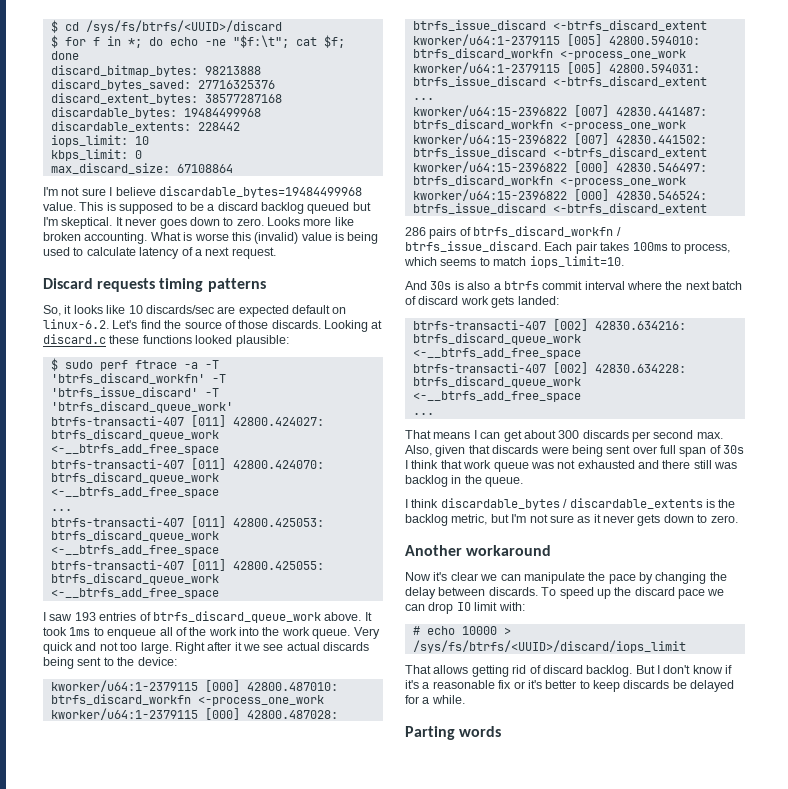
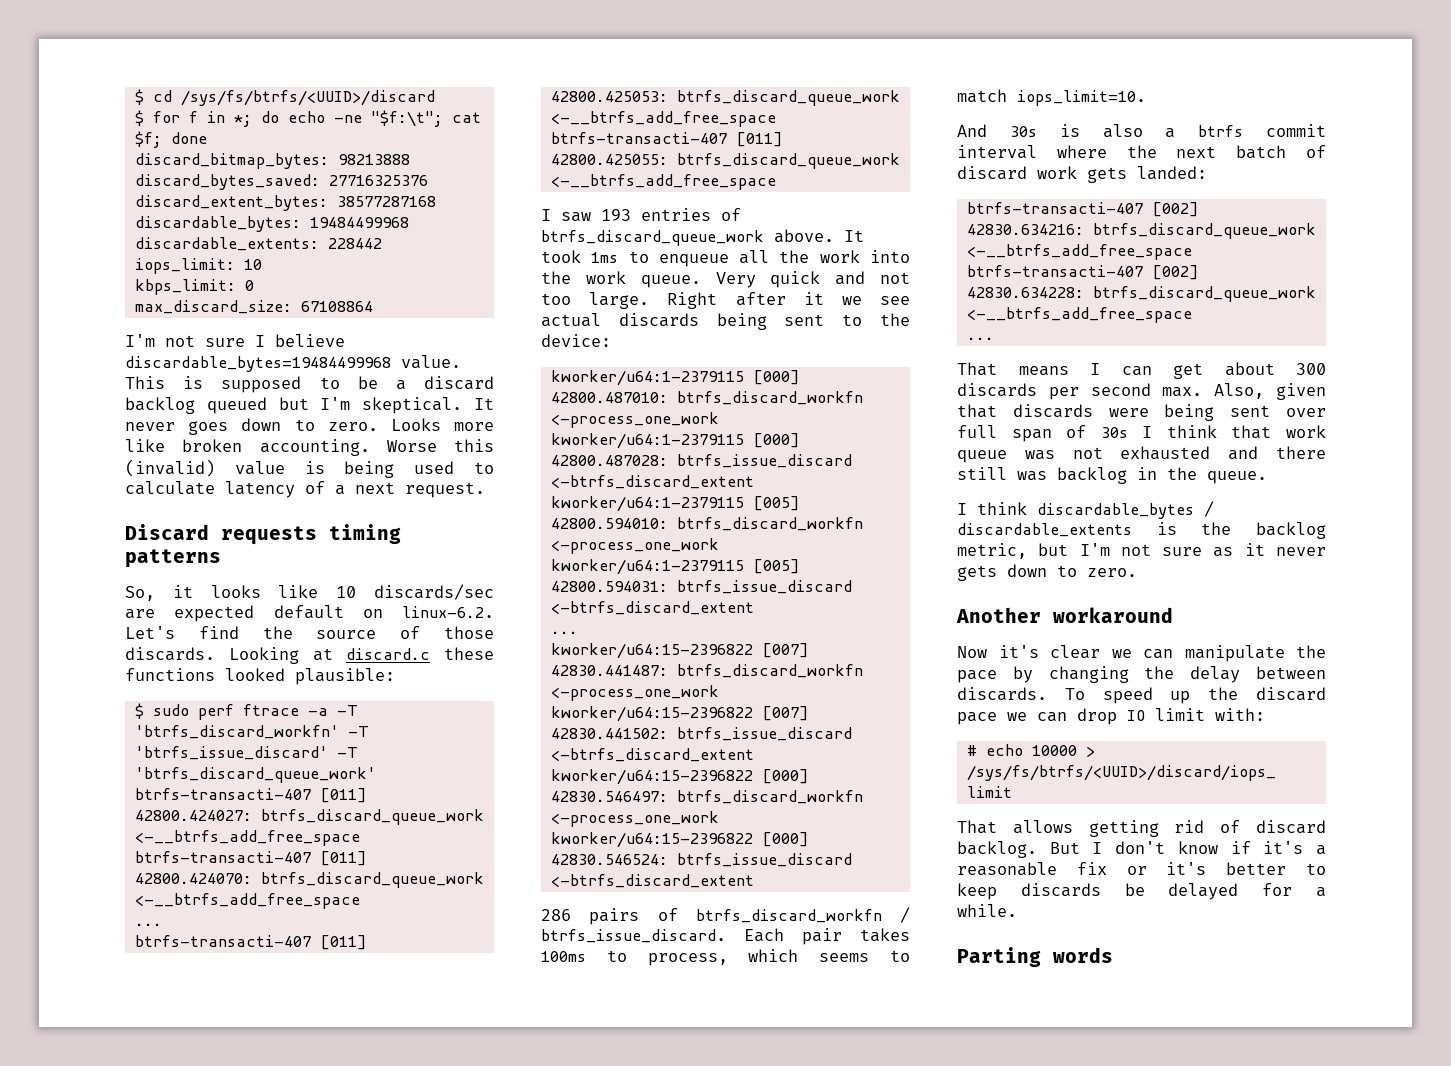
[150,232,229,241] What is worse -> [386,440,437,452] Worse
[175,627,187,636] of -> (770, 257) none

